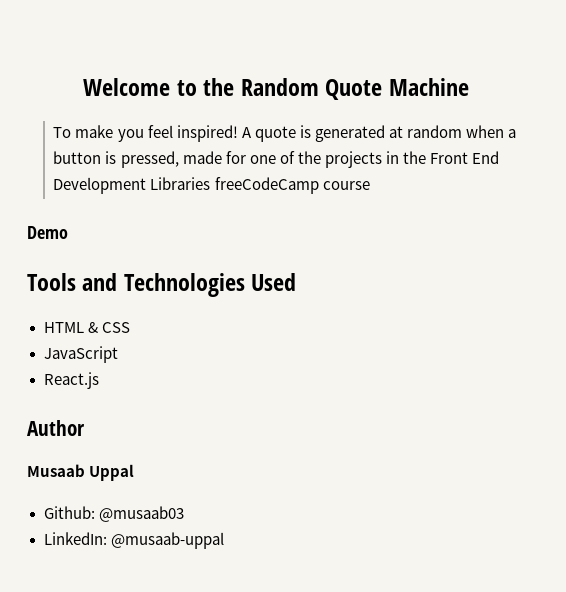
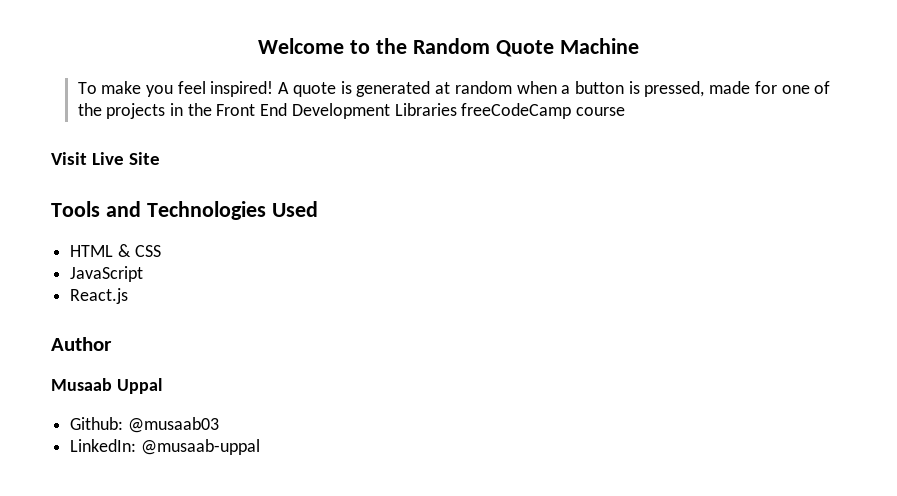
[27,226,68,239] Demo -> [51,152,161,165] Visit Live Site

